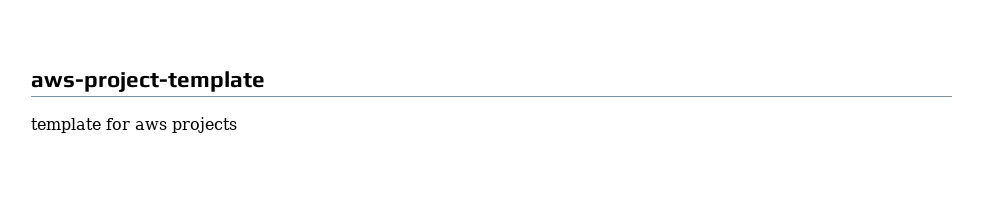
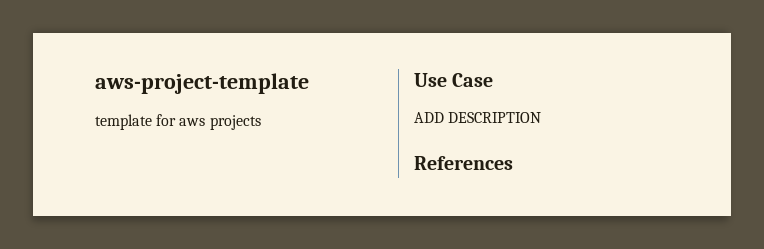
(237, 125) none -> [414,73,494,87] [414,112,542,123] [414,156,513,170] // Use Case // ADD DESCRIPTION // References

